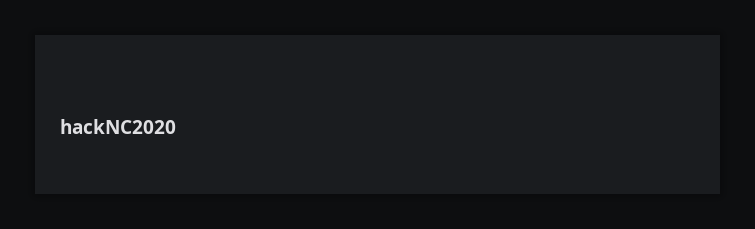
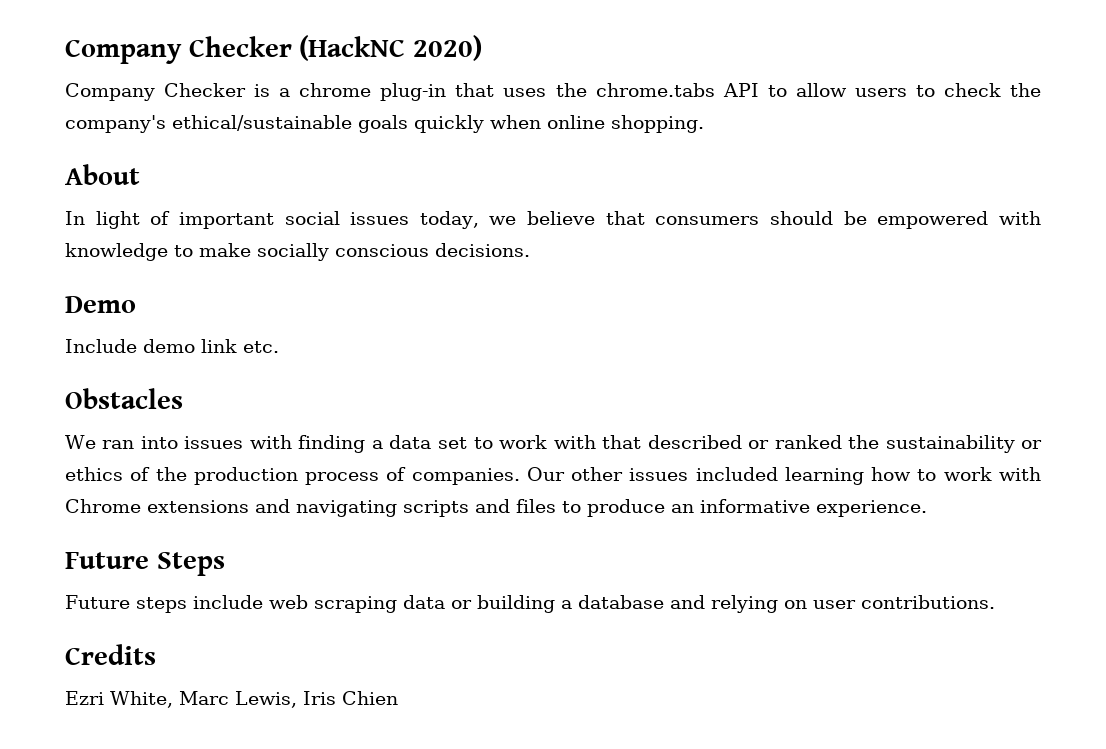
[60,119,176,134] hackNC2020 -> [65,35,482,64] [65,83,1041,101] [65,115,704,133] [65,164,140,185] [65,211,1042,229] [65,243,530,261] [65,296,136,313] [65,339,279,353] [65,388,183,409] [65,435,1042,453] [65,467,1041,485] [65,499,927,517] [65,552,225,576] [65,595,995,613] [65,644,156,665] [65,691,398,708] Company Checker (HackNC 2020) // Company Checker is a chrome plug-in that uses the chrome.tabs API to allow users to check the company's ethical/sustainable goals quickly when online shopping. // About // In light of important social issues today, we believe that consumers should be empowered with knowledge to make socially conscious decisions. // Demo // Include demo link etc. // Obstacles // We ran into issues with finding a data set to work with that described or ranked the sustainability or ethics of the production process of companies. Our other issues included learning how to work with Chrome extensions and navigating scripts and files to produce an informative experience. // Future Steps // Future steps include web scraping data or building a database and relying on user contributions. // Credits // Ezri White, Marc Lewis, Iris Chien

